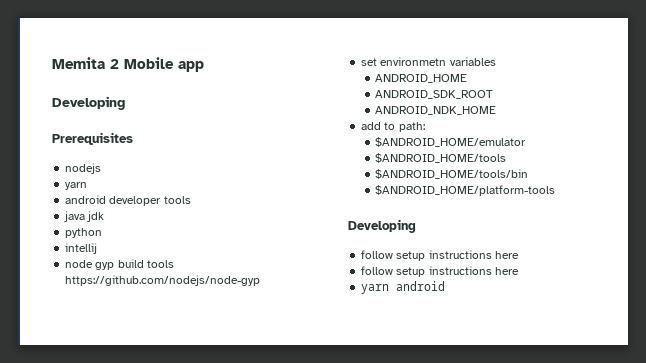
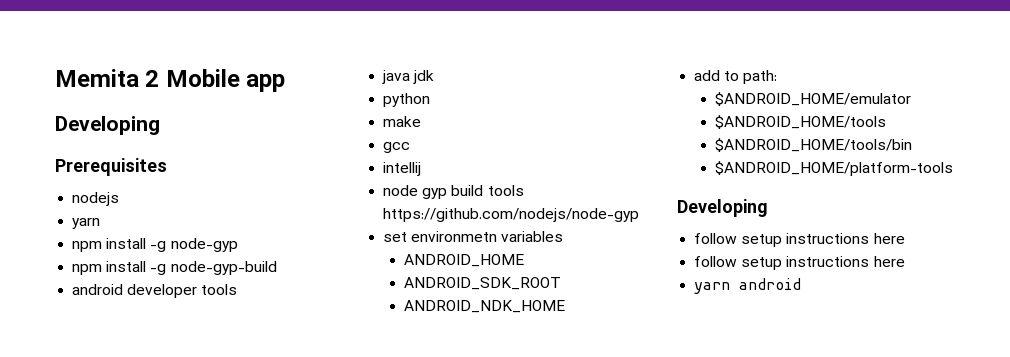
(88, 186) none -> [72,238,238,252] [72,261,277,275] // npm install -g node-gyp // npm install -g node-gyp-build
(103, 233) none -> [383,116,422,127] [383,142,411,153] // make // gcc

